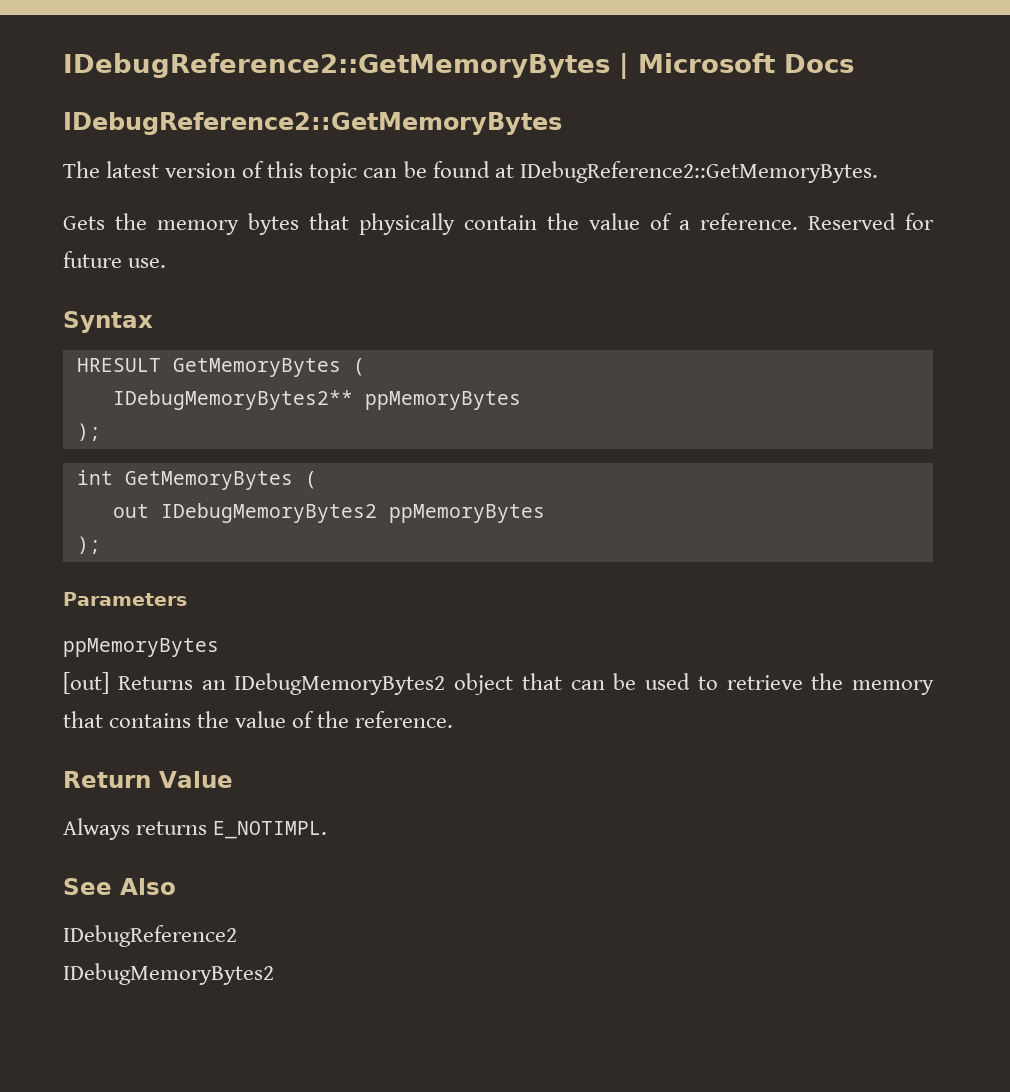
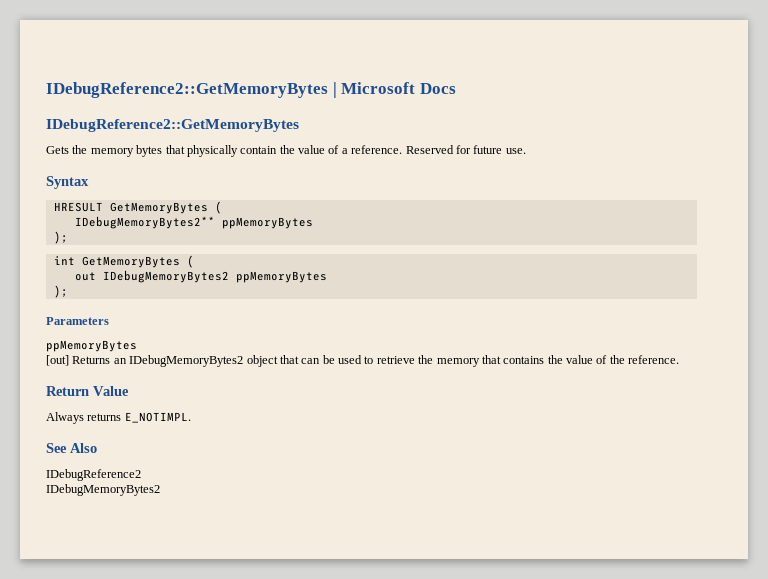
[63,161,878,183] // The latest version of this topic can be found at IDebugReference2::GetMemoryBytes. -> (299, 125) none

